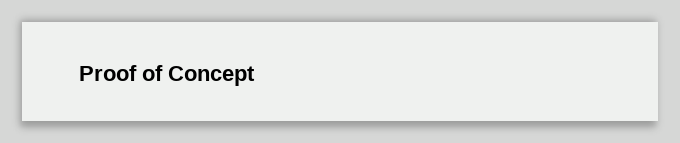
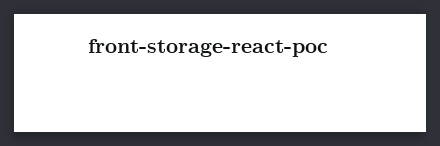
[79,65,255,86] Proof of Concept -> [88,39,328,57] front-storage-react-poc

